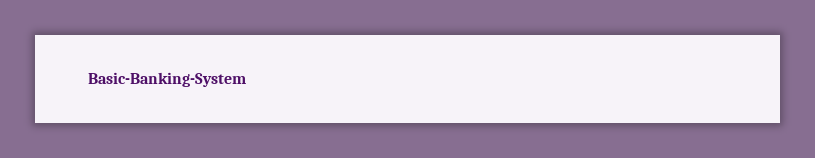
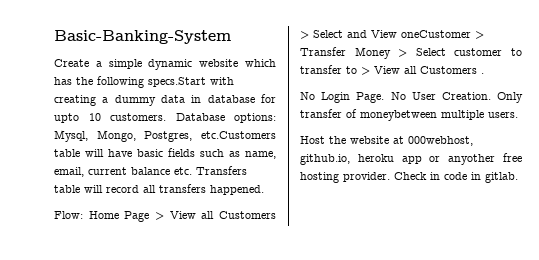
(246, 79) none -> [54,59,276,70] [54,76,234,88] [54,94,276,106] [54,113,276,123] [54,130,276,142] [54,148,276,159] [54,166,247,177] [54,184,264,195] [54,211,276,222] [300,30,484,39] [300,47,522,59] [300,65,484,75] [300,92,523,103] [300,109,518,121] [300,136,473,146] [300,153,522,165] [300,172,518,183] // Create a simple dynamic website which has the following specs.Start with creating a dummy data in database for upto 10 customers. Database options: Mysql, Mongo, Postgres, etc.Customers table will have basic fields such as name, email, current balance etc. Transfers table will record all transfers happened. // Flow: Home Page > View all Customers > Select and View oneCustomer > Transfer Money > Select customer to transfer to > View all Customers . // No Login Page. No User Creation. Only transfer of moneybetween multiple users. // Host the website at 000webhost, github.io, heroku app or anyother free hosting provider. Check in code in gitlab.

